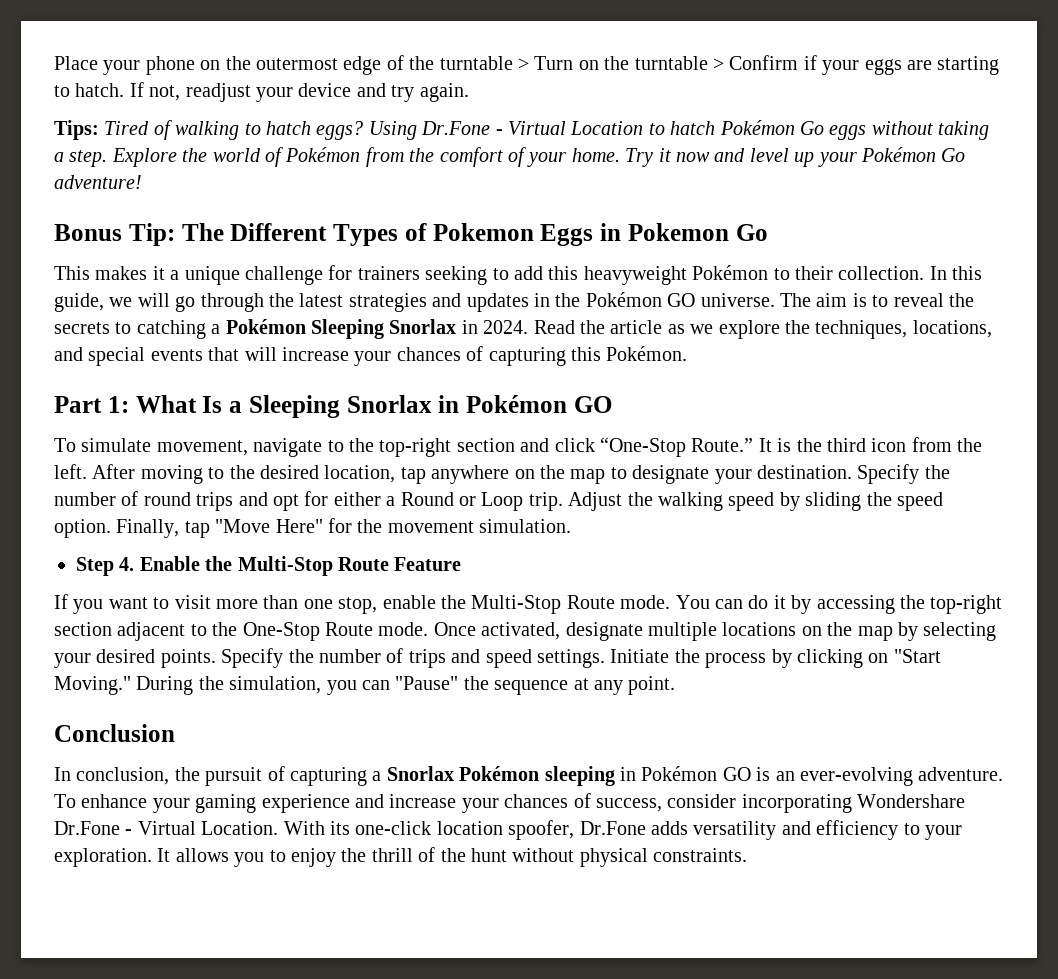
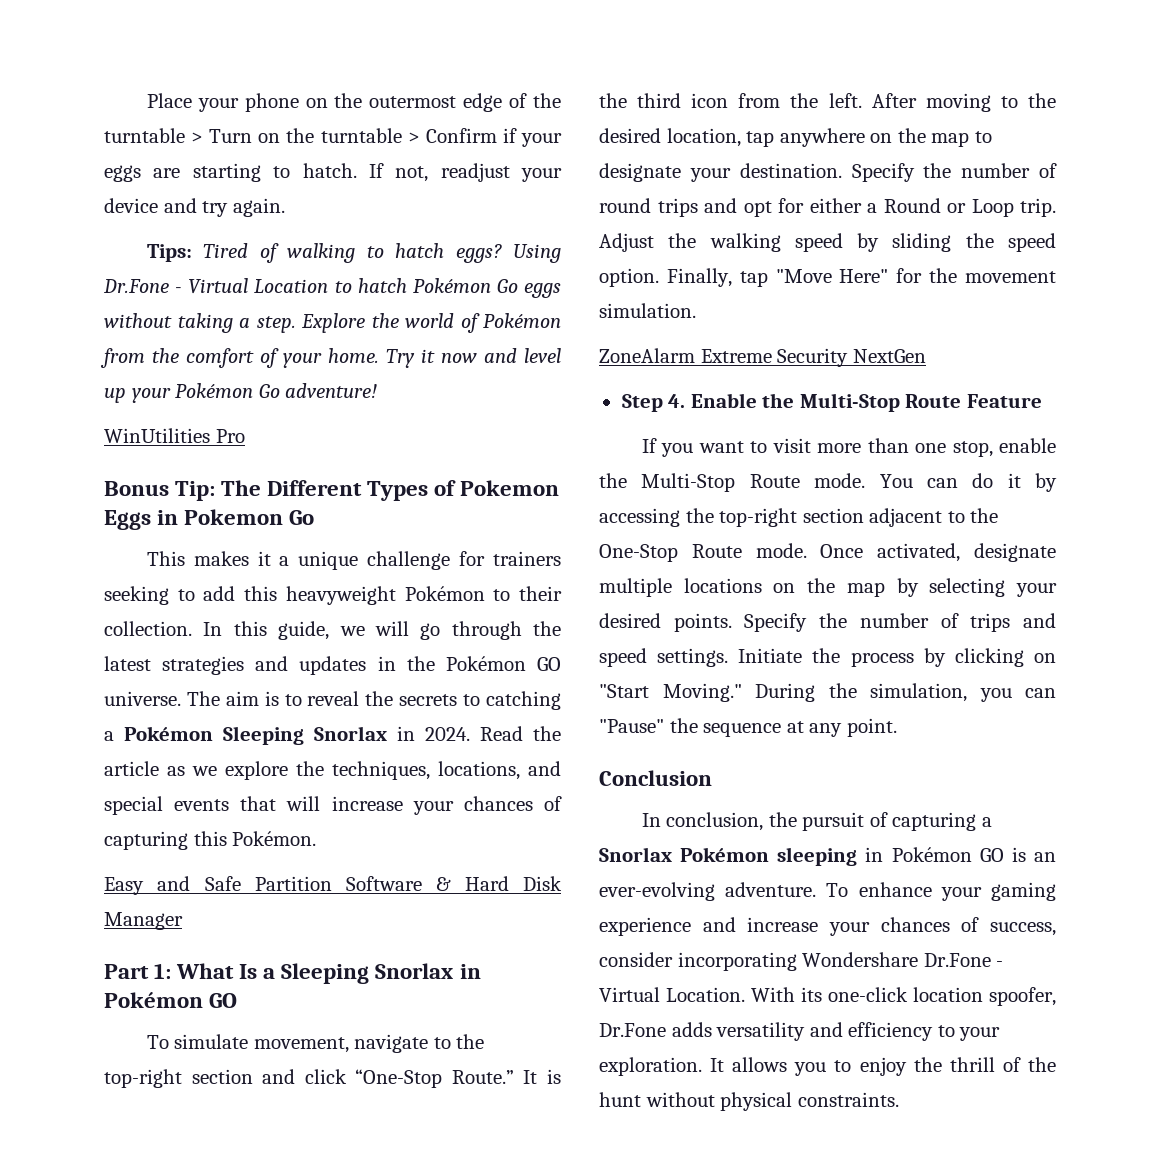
(142, 182) none -> [104,428,245,443] // WinUtilities Pro
(688, 353) none -> [104,876,562,895] [104,912,183,930] // Easy and Safe Partition Software & Hard Disk Manager
(572, 526) none -> [599,348,926,367] // ZoneAlarm Extreme Security NextGen

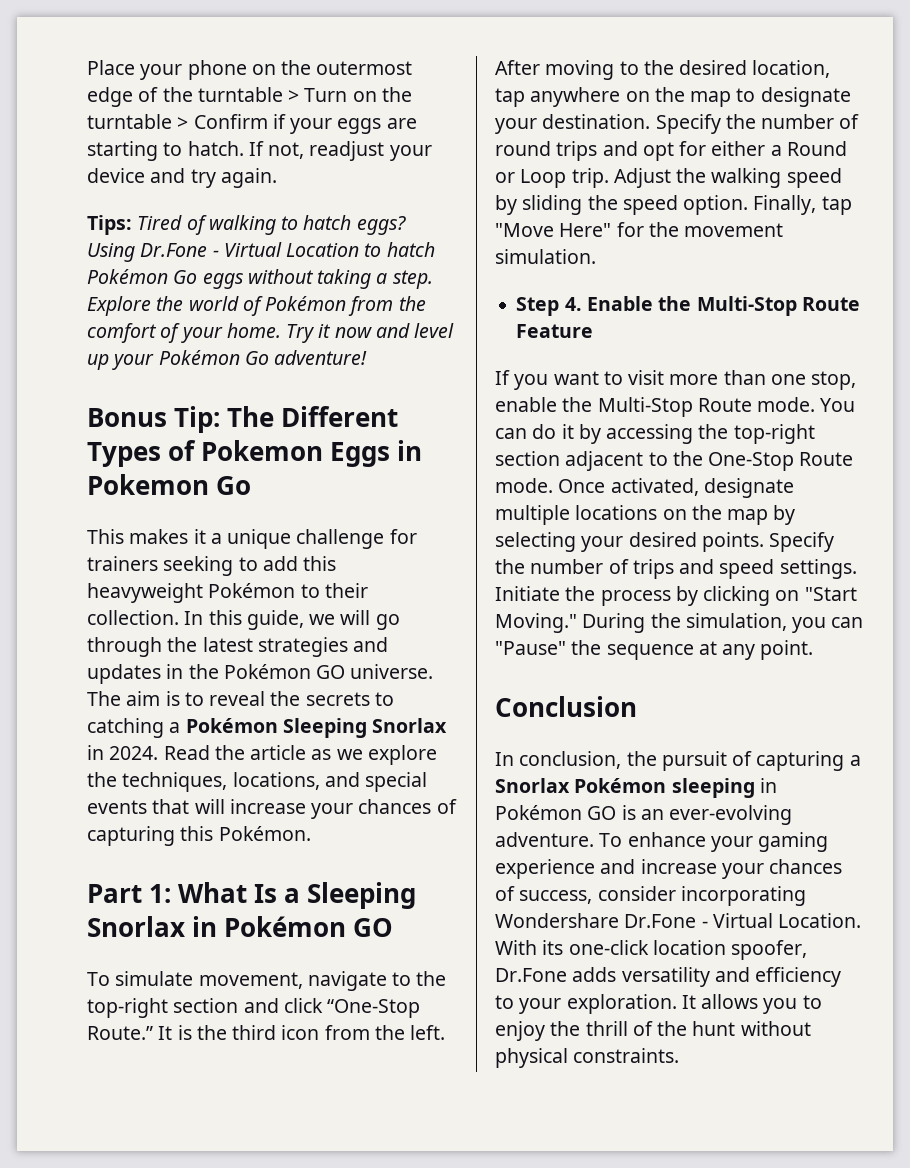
[104,428,245,443] // WinUtilities Pro -> (368, 357) none
[104,876,562,895] [104,912,183,930] // Easy and Safe Partition Software & Hard Disk Manager -> (311, 833) none
[599,348,926,367] // ZoneAlarm Extreme Security NextGen -> (596, 256) none

